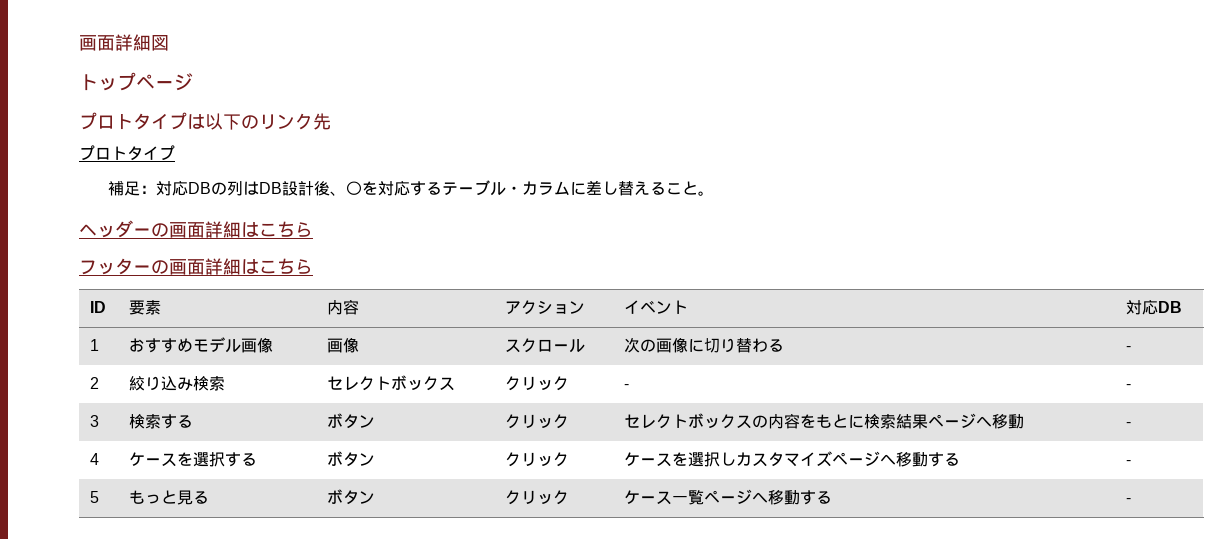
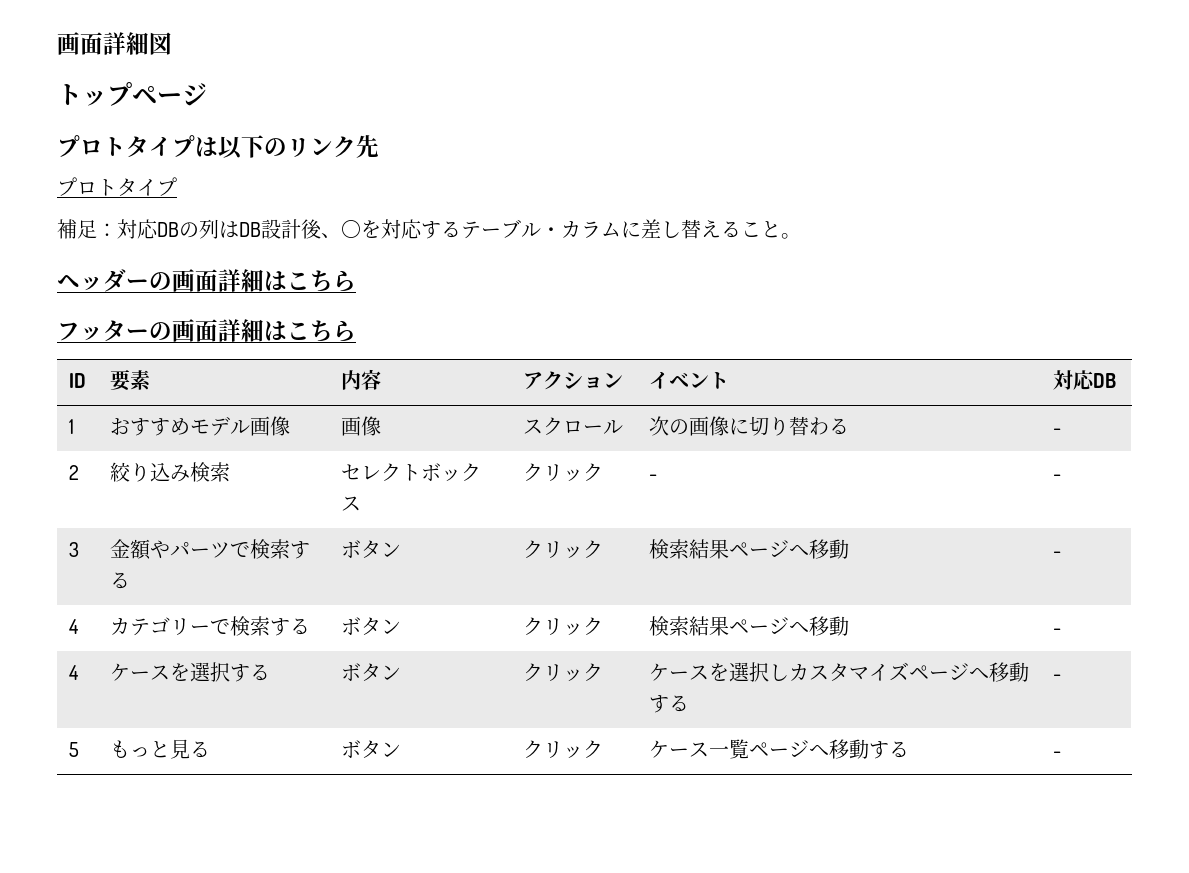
[129,414,194,429] [327,413,376,429] [505,414,570,429] [624,413,865,429] 検索する | ボタン | クリック | セレクトボックスの内容をもとに -> [109,539,310,560] [109,572,130,589] [340,540,401,558] [522,540,603,559] [648,539,849,559] [1052,551,1061,557] [68,619,79,634] [109,616,310,636] [340,617,401,635] [522,617,603,636] 金額やパーツで検索する | ボタン | クリック | 検索結果ページへ移動 | - // 4 | カテゴリーで検索する | ボタン | クリック |

